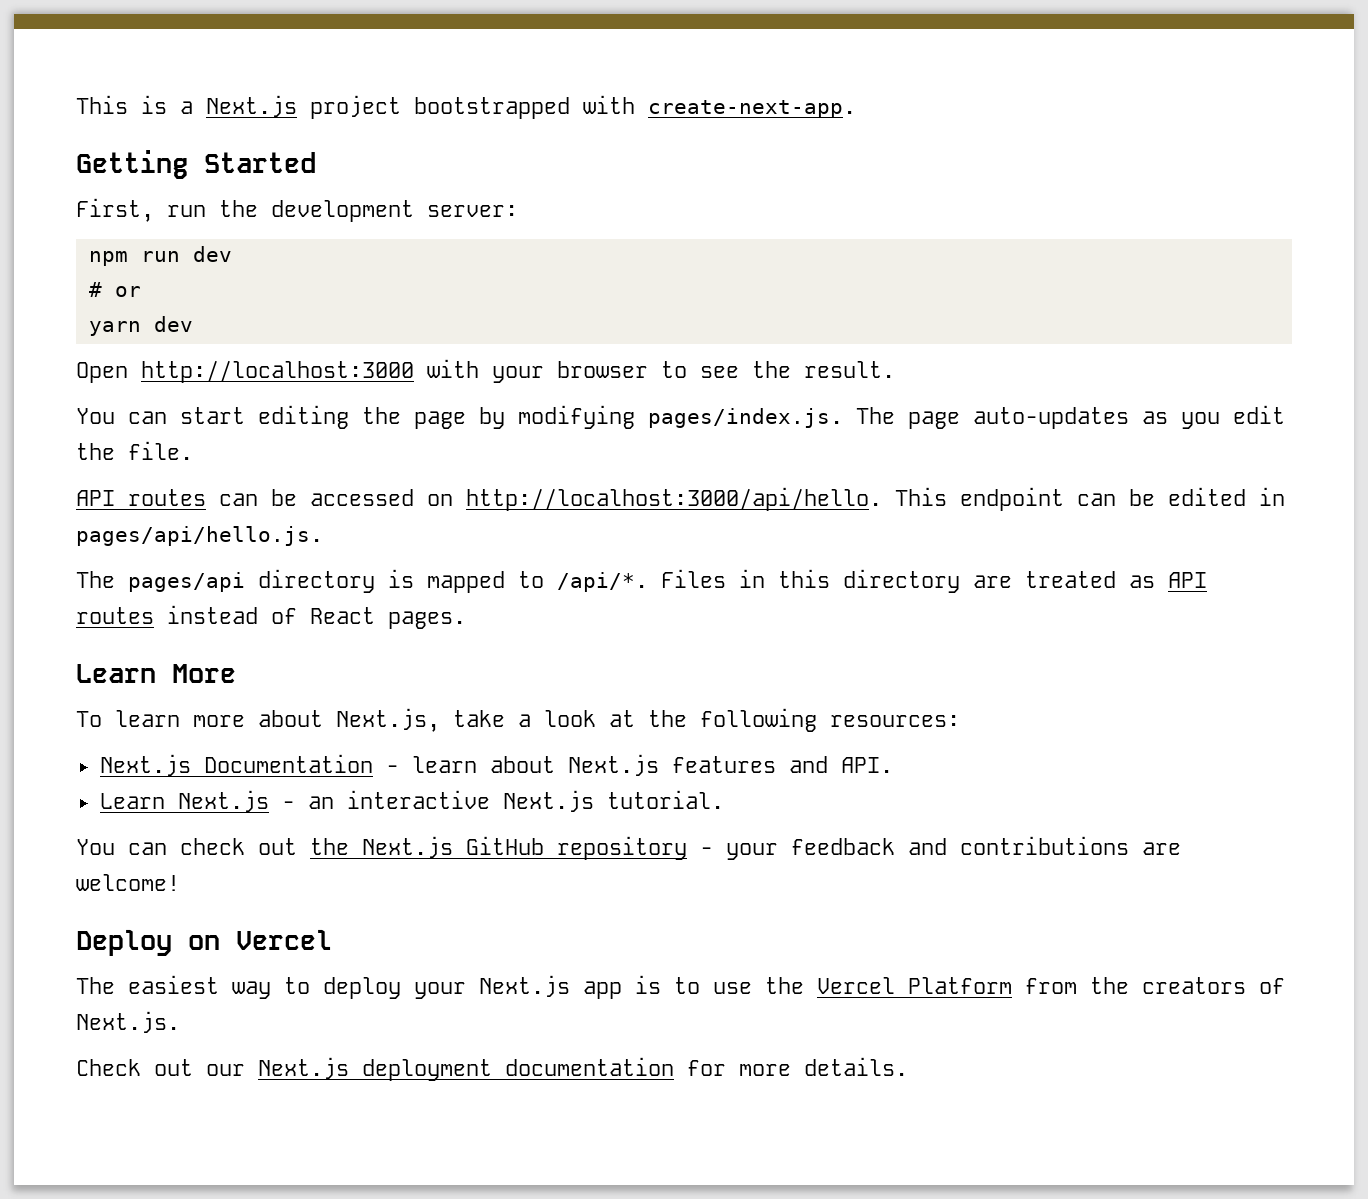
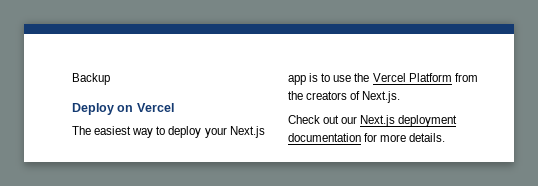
[76,95,856,119] [76,150,316,179] [76,198,518,222] [88,246,232,266] [88,282,141,297] [88,316,193,336] [76,359,895,383] [76,405,1285,429] [76,441,193,460] [76,487,1285,511] [76,526,323,546] [76,569,1207,593] [76,605,466,629] [76,664,236,683] [76,708,960,732] [99,754,893,776] [99,790,724,812] [76,836,1181,860] [76,874,180,891] This is a Next.js project bootstrapped with create-next-app. // Getting Started // First, run the development server: // npm run dev // # or // yarn dev // Open http://localhost:3000 with your browser to see the result. // You can start editing the page by modifying pages/index.js. The page auto-updates as you edit the file. // API routes can be accessed on http://localhost:3000/api/hello. This endpoint can be edited in pages/api/hello.js. // The pages/api directory is mapped to /api/*. Files in this directory are treated as API routes instead of React pages. // Learn More // To learn more about Next.js, take a look at the following resources: // Next.js Documentation - learn about Next.js features and API. // Learn Next.js - an interactive Next.js tutorial. // You can check out the Next.js GitHub repository - your feedback and contributions are welcome! -> [72,73,110,85] Backup

